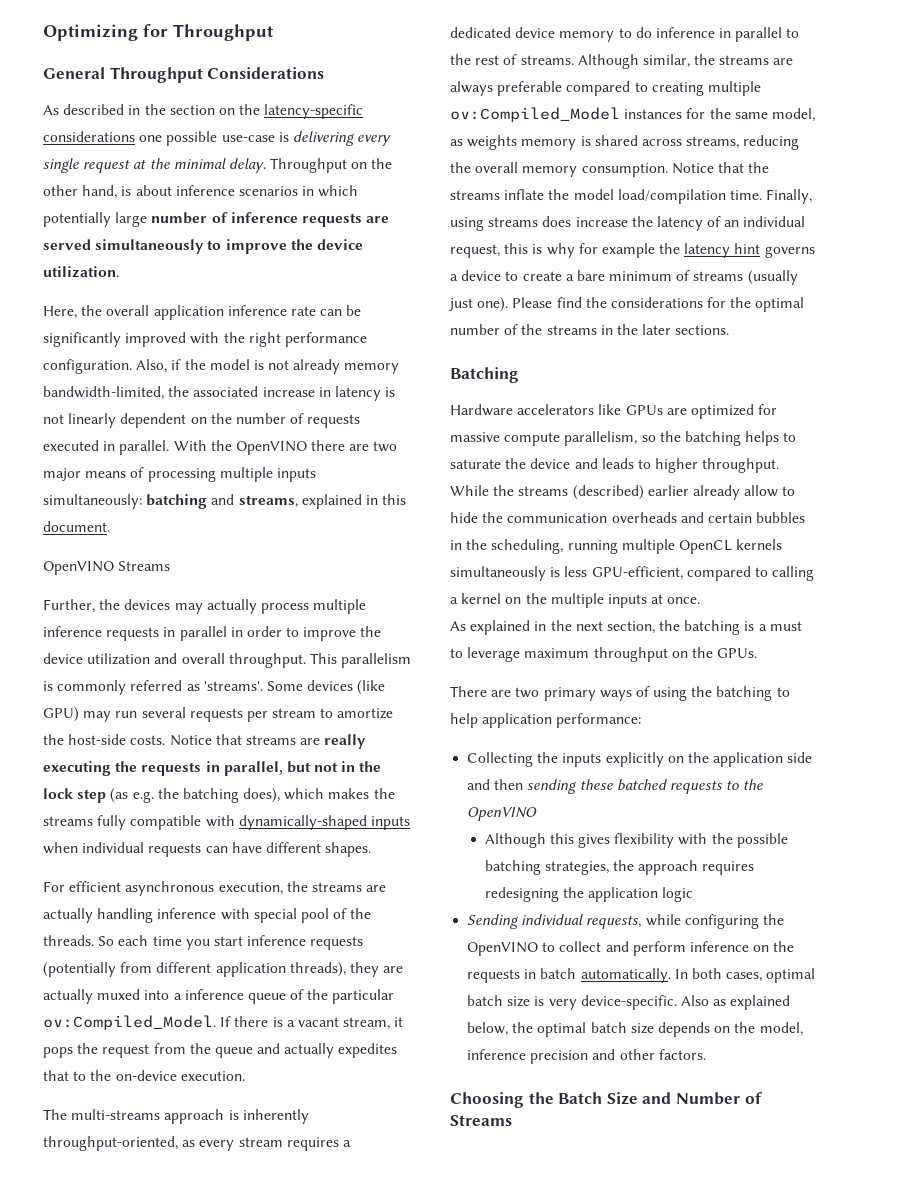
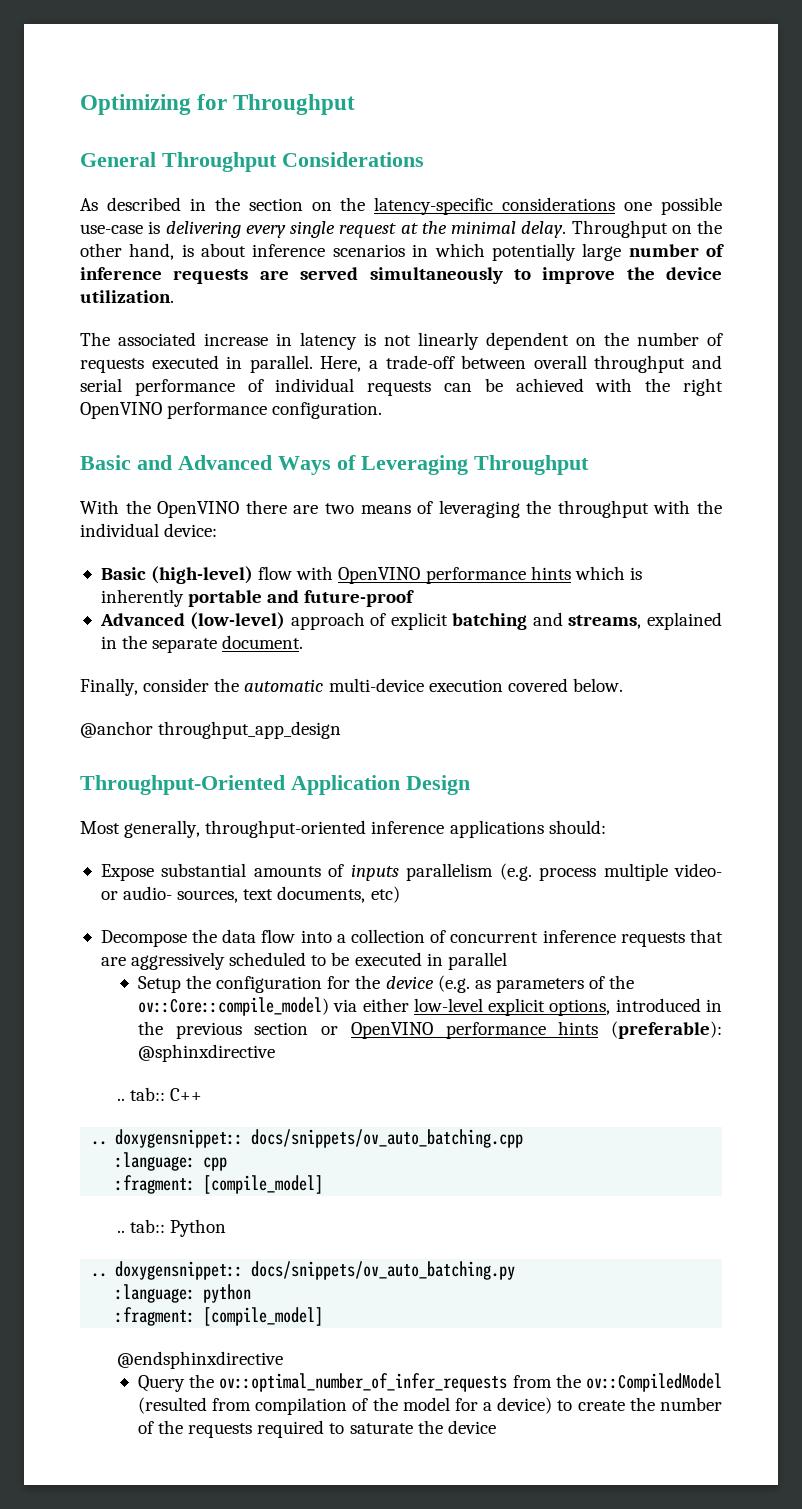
[43,305,362,320] [43,332,367,347] [43,359,400,374] [43,386,190,400] Here, the overall application inference rate can be significantly improved with the right performance configuration. Also, if the model is not already memory bandwidth-limited, the -> [80,332,110,346] The
(170, 447) none -> [320,355,723,373] [80,378,723,396] [80,402,383,419] [80,455,589,475] Here, a trade-off between overall throughput and serial performance of individual requests can be achieved with the right OpenVINO performance configuration. // Basic and Advanced Ways of Leveraging Throughput //
[43,468,81,481] major -> (354, 508) none
[147,467,316,482] [43,494,142,509] processing multiple inputs simultaneously: -> [438,500,722,518] [80,523,218,537] [100,566,642,584] [100,589,415,607] [99,612,448,630] leveraging the throughput with the individual device: // Basic (high-level) flow with OpenVINO performance hints which is inherently portable and future-proof // Advanced (low-level) approach of explicit
[382,494,407,505] this -> [122,635,218,653] the separate
[43,561,171,575] [43,599,367,614] [43,626,382,641] [43,653,412,668] [43,680,386,695] [43,707,394,722] [43,734,367,749] [43,761,382,776] [43,788,395,803] [43,815,410,830] [43,842,372,857] [43,881,387,896] [43,908,372,923] [43,935,364,950] [43,962,404,977] [43,989,395,1004] [43,1015,404,1030] [43,1043,398,1058] [43,1070,245,1081] [43,1109,309,1124] [43,1136,351,1151] [450,27,800,42] [450,54,794,69] [450,81,761,96] [450,107,815,122] [450,135,800,150] [450,162,770,177] [450,189,813,204] [450,216,806,231] [450,243,815,258] [450,270,798,285] [449,297,805,312] [450,324,730,335] [450,367,519,383] [450,404,778,419] [450,431,797,446] [450,458,780,473] [450,485,796,500] [450,512,806,523] [450,539,783,554] [450,566,815,581] [450,593,701,608] [450,620,802,635] [450,647,758,662] [450,686,790,701] [450,713,642,728] [467,752,813,767] [467,779,764,794] [467,807,538,821] [484,833,788,848] [484,860,755,875] [484,887,694,902] [467,914,784,929] [467,941,795,956] [467,968,816,983] [467,995,791,1010] [467,1022,803,1037] [467,1049,706,1064] [450,1092,763,1108] [450,1115,512,1126] OpenVINO Streams // Further, the devices may actually process multiple inference requests in parallel in order to improve the device utilization and overall throughput. This parallelism is commonly referred as 'streams'. Some devices (like GPU) may run several requests per stream to amortize the host-side costs. Notice that streams are really executing the requests in parallel, but not in the lock step (as e.g. the batching does), which makes the streams fully compatible with dynamically-shaped inputs when individual requests can have different shapes. // For efficient asynchronous execution, the streams are actually handling inference with special pool of the threads. So each time you start inference requests (potentially from different application threads), they are actually muxed into a inference queue of the particular ov:Compiled_Model. If there is a vacant stream, it pops the request from the queue and actually expedites that to the on-device execution. // The multi-streams approach is inherently throughput-oriented, as every stream requires a dedicated device memory to do inference in parallel to the rest of streams. Although similar, the streams are always preferable compared to creating multiple ov:Compiled_Model instances for the same model, as weights memory is shared across streams, reducing the overall memory consumption. Notice that the streams inflate the model load/compilation time. Finally, using streams does increase the latency of an individual request, this is why for example the latency hint governs a device to create a bare minimum of streams (usually just one). Please find the considerations for the optimal number of the streams in the later sections. // Batching // Hardware accelerators like GPUs are optimized for massive compute parallelism, so the batching helps to saturate the device and leads to higher throughput. While the streams (described) earlier already allow to hide the communication overheads and certain bubbles in the scheduling, running multiple OpenCL kernels simultaneously is less GPU-efficient, compared to calling a kernel on the multiple inputs at once. // As explained in the next section, the batching is a must to leverage maximum throughput on the GPUs. // There are two primary ways of using the batching to help application performance: // Collecting the inputs explicitly on the application side and then sending these batched requests to the OpenVINO // Although this gives flexibility with the possible batching strategies, the approach requires redesigning the application logic // Sending individual requests, while configuring the OpenVINO to collect and perform inference on the requests in batch automatically. In both cases, optimal batch size is very device-specific. Also as explained below, the optimal batch size depends on the model, inference precision and other factors. // Choosing the Batch Size and Number of Streams -> [80,678,623,696] [80,721,342,739] [80,775,470,795] [80,820,606,838] [100,863,722,881] [100,886,400,903] [100,929,724,947] [100,952,507,970] [137,975,635,993] [137,997,722,1016] [137,1021,722,1039] [137,1044,275,1062] [116,1087,203,1101] [91,1129,524,1148] [115,1152,228,1171] [115,1175,324,1194] [116,1219,227,1237] [91,1261,516,1280] [115,1284,252,1303] [115,1307,324,1326] [116,1351,283,1369] [137,1373,722,1392] [137,1397,723,1415] [137,1420,496,1438] Finally, consider the automatic multi-device execution covered below. // @anchor throughput_app_design // Throughput-Oriented Application Design // Most generally, throughput-oriented inference applications should: // Expose substantial amounts of inputs parallelism (e.g. process multiple video- or audio- sources, text documents, etc) // Decompose the data flow into a collection of concurrent inference requests that are aggressively scheduled to be executed in parallel // Setup the configuration for the device (e.g. as parameters of the ov::Core::compile_model) via either low-level explicit options, introduced in the previous section or OpenVINO performance hints (preferable): @sphinxdirective // .. tab:: C++ // .. doxygensnippet:: docs/snippets/ov_auto_batching.cpp // :language: cpp // :fragment: [compile_model] // .. tab:: Python // .. doxygensnippet:: docs/snippets/ov_auto_batching.py // :language: python // :fragment: [compile_model] // @endsphinxdirective // Query the ov::optimal_number_of_infer_requests from the ov::CompiledModel (resulted from compilation of the model for a device) to create the number of the requests required to saturate the device

